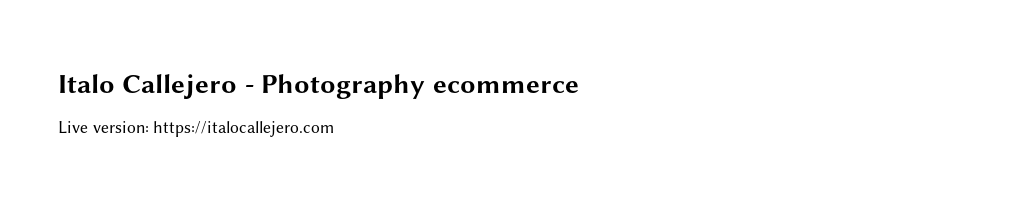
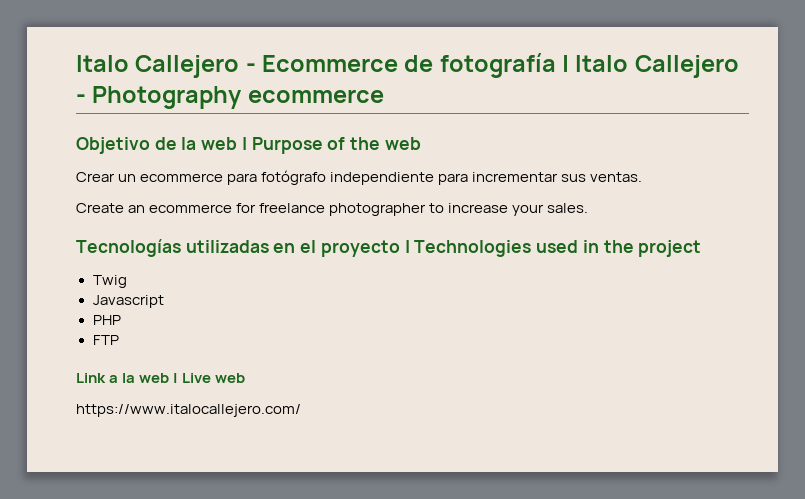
[58,74,579,99] [58,121,335,137] Italo Callejero - Photography ecommerce // Live version: https://italocallejero.com -> [76,53,739,78] [76,86,384,109] [76,137,421,154] [76,170,643,185] [76,203,589,216] [76,239,702,257] [92,275,127,288] [92,295,164,308] [92,315,121,325] [92,335,119,345] [76,373,246,383] [76,404,301,417] Italo Callejero - Ecommerce de fotografía | Italo Callejero - Photography ecommerce // Objetivo de la web | Purpose of the web // Crear un ecommerce para fotógrafo independiente para incrementar sus ventas. // Create an ecommerce for freelance photographer to increase your sales. // Tecnologías utilizadas en el proyecto | Technologies used in the project // Twig // Javascript // PHP // FTP // Link a la web | Live web // https://www.italocallejero.com/

